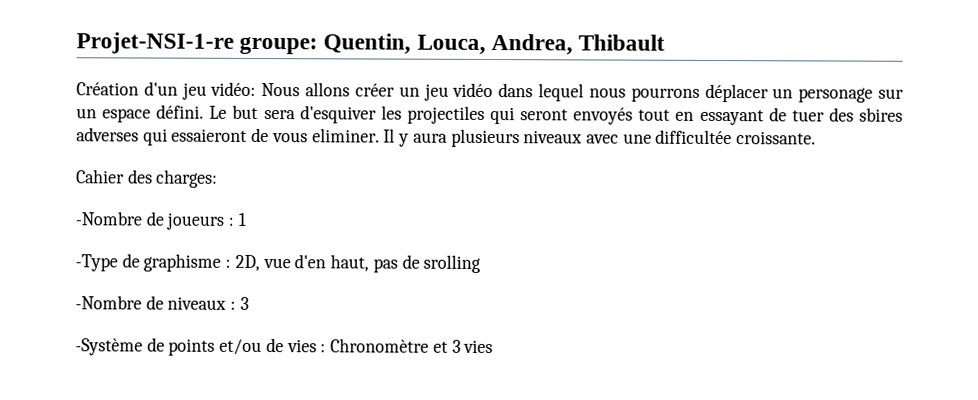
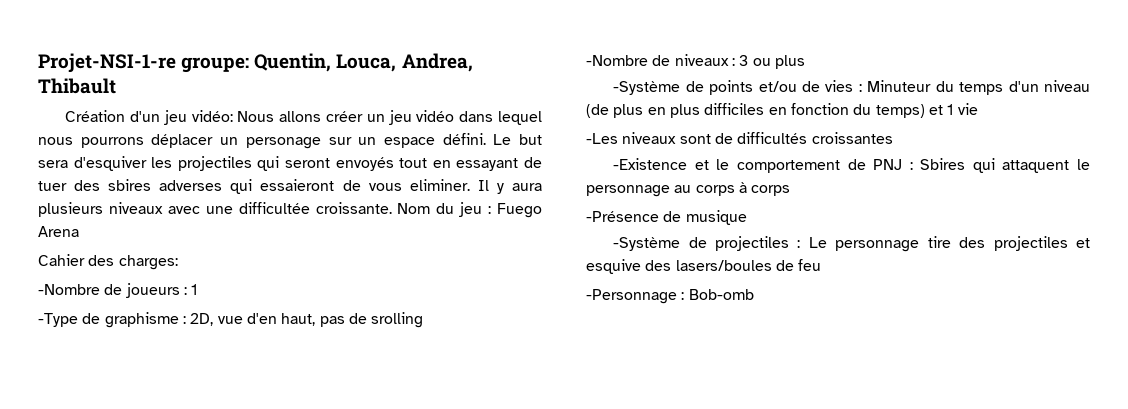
(817, 138) none -> [397,202,542,218] [38,226,79,237] Nom du jeu : Fuego Arena
(249, 303) none -> [752,55,805,69] ou plus
[330,338,494,354] Chronomètre et 3 vies -> [867,80,1090,95] [586,103,978,118] [586,132,893,144] [613,158,1090,173] [586,182,791,197] [586,210,747,225] [613,236,1090,252] [586,259,822,274] [586,289,754,304] Minuteur du temps d'un niveau (de plus en plus difficiles en fonction du temps) et 1 vie // -Les niveaux sont de difficultés croissantes // -Existence et le comportement de PNJ : Sbires qui attaquent le personnage au corps à corps // -Présence de musique // -Système de projectiles : Le personnage tire des projectiles et esquive des lasers/boules de feu // -Personnage : Bob-omb

